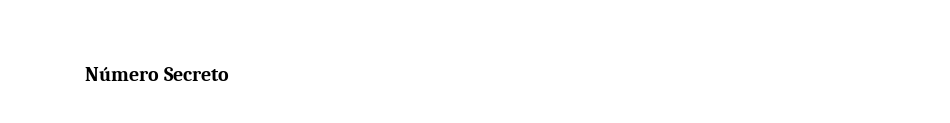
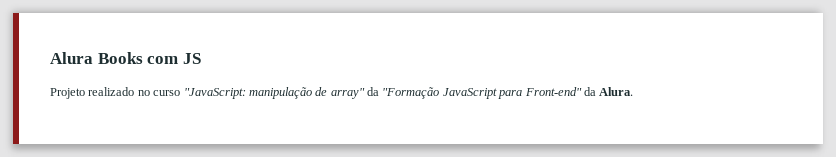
[85,67,230,81] Número Secreto -> [50,52,201,64] [50,87,634,99] Alura Books com JS // Projeto realizado no curso "JavaScript: manipulação de array" da "Formação JavaScript para Front-end" da Alura.

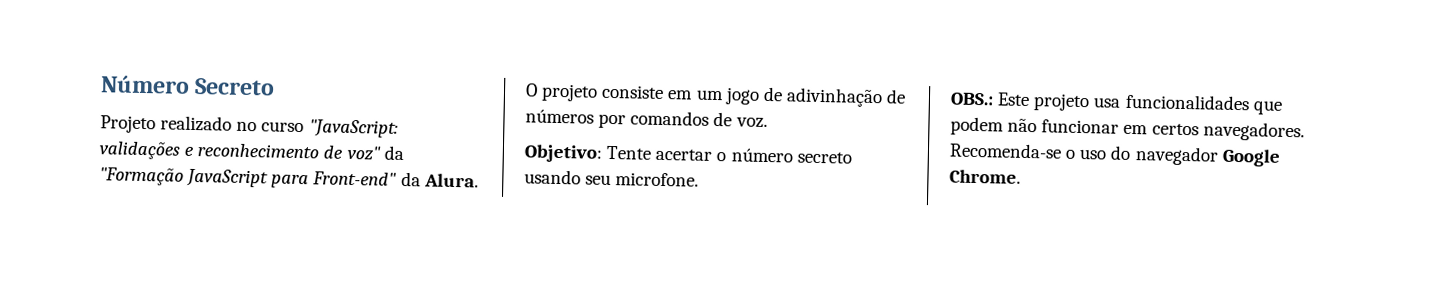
[50,52,201,64] Alura Books com JS -> [100,75,276,96] Número Secreto
[248,87,365,99] manipulação de array" -> [99,140,381,161] validações e reconhecimento de voz"
(634, 91) none -> [525,83,907,108] [525,109,768,129] [524,144,852,164] [524,169,700,187] [950,92,1282,115] [950,116,1305,142] [949,142,1281,167] [949,169,1021,184] O projeto consiste em um jogo de adivinhação de números por comandos de voz. // Objetivo: Tente acertar o número secreto usando seu microfone. // OBS.: Este projeto usa funcionalidades que podem não funcionar em certos navegadores. Recomenda-se o uso do navegador Google Chrome.

